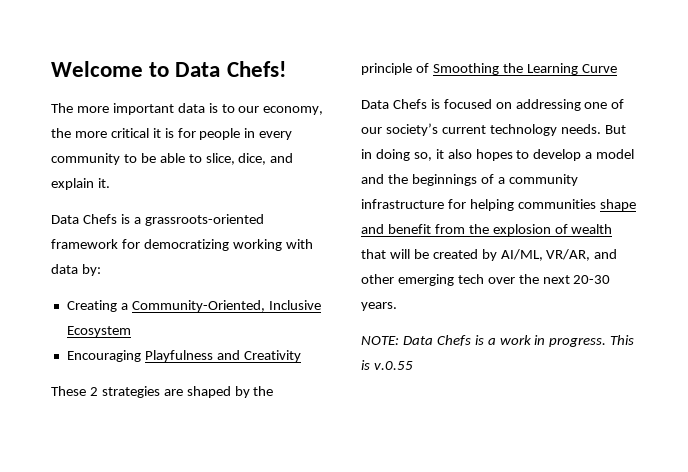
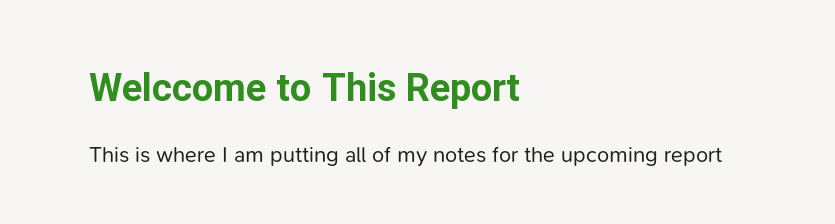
[51,61,286,77] [51,103,324,115] [51,128,293,140] [51,153,294,165] [51,178,110,190] [51,214,264,226] [51,239,313,251] [51,264,101,276] [66,300,321,312] [66,326,131,337] [66,350,301,362] [51,386,274,398] [361,63,617,75] [361,99,625,111] [361,123,626,136] [361,149,635,161] [361,174,578,186] [361,199,636,211] [361,224,613,236] [361,249,618,261] [361,274,611,286] [361,302,397,311] [361,335,635,347] [361,360,413,370] Welcome to Data Chefs! // The more important data is to our economy, the more critical it is for people in every community to be able to slice, dice, and explain it. // Data Chefs is a grassroots-oriented framework for democratizing working with data by: // Creating a Community-Oriented, Inclusive Ecosystem // Encouraging Playfulness and Creativity // These 2 strategies are shaped by the principle of Smoothing the Learning Curve // Data Chefs is focused on addressing one of our society’s current technology needs. But in doing so, it also hopes to develop a model and the beginnings of a community infrastructure for helping communities shape and benefit from the explosion of wealth that will be created by AI/ML, VR/AR, and other emerging tech over the next 20-30 years. // NOTE: Data Chefs is a work in progress. This is v.0.55 -> [89,72,520,109] [89,146,722,167] Welccome to This Report // This is where I am putting all of my notes for the upcoming report

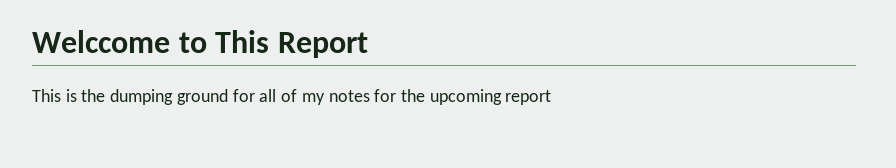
[156,147,339,166] where I am putting -> [81,89,255,105] the dumping ground for

